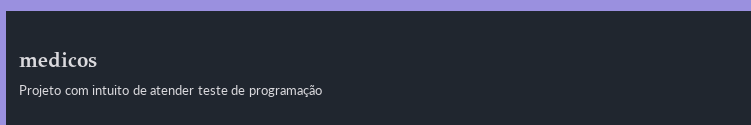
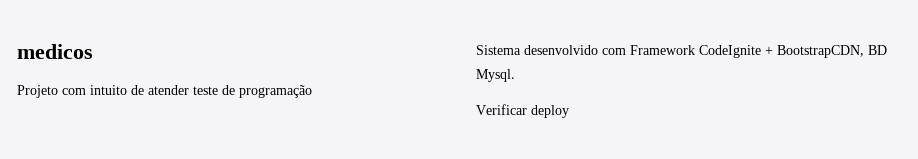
(322, 91) none -> [476,45,887,58] [476,69,515,82] [476,104,569,118] // Sistema desenvolvido com Framework CodeIgnite + BootstrapCDN, BD Mysql. // Verificar deploy

